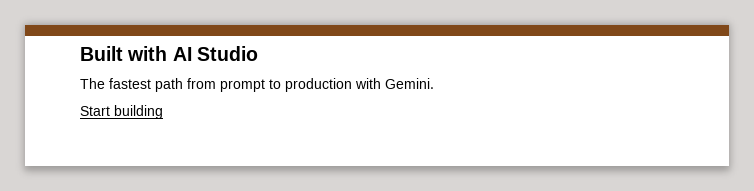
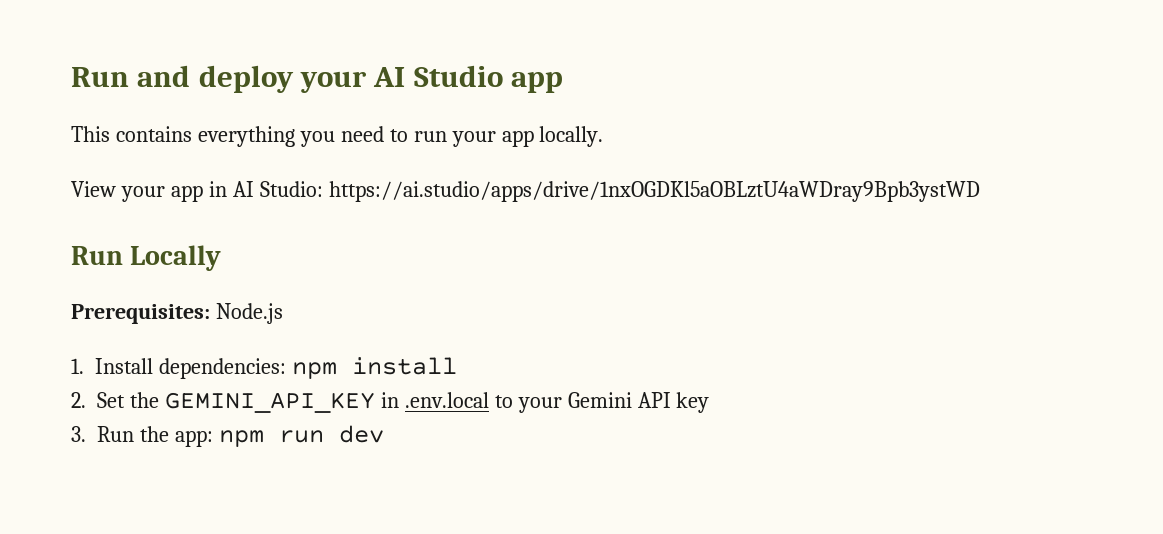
[80,46,258,61] [80,78,434,92] [80,105,163,119] Built with AI Studio // The fastest path from prompt to production with Gemini. // Start building -> [71,65,564,93] [71,126,604,147] [71,181,980,202] [71,245,222,271] [71,303,283,324] [71,357,458,379] [71,392,710,413] [71,425,384,447] Run and deploy your AI Studio app // This contains everything you need to run your app locally. // View your app in AI Studio: https://ai.studio/apps/drive/1nxOGDKl5aOBLztU4aWDray9Bpb3ystWD // Run Locally // Prerequisites: Node.js // 1. Install dependencies: npm install // 2. Set the GEMINI_API_KEY in .env.local to your Gemini API key // 3. Run the app: npm run dev

